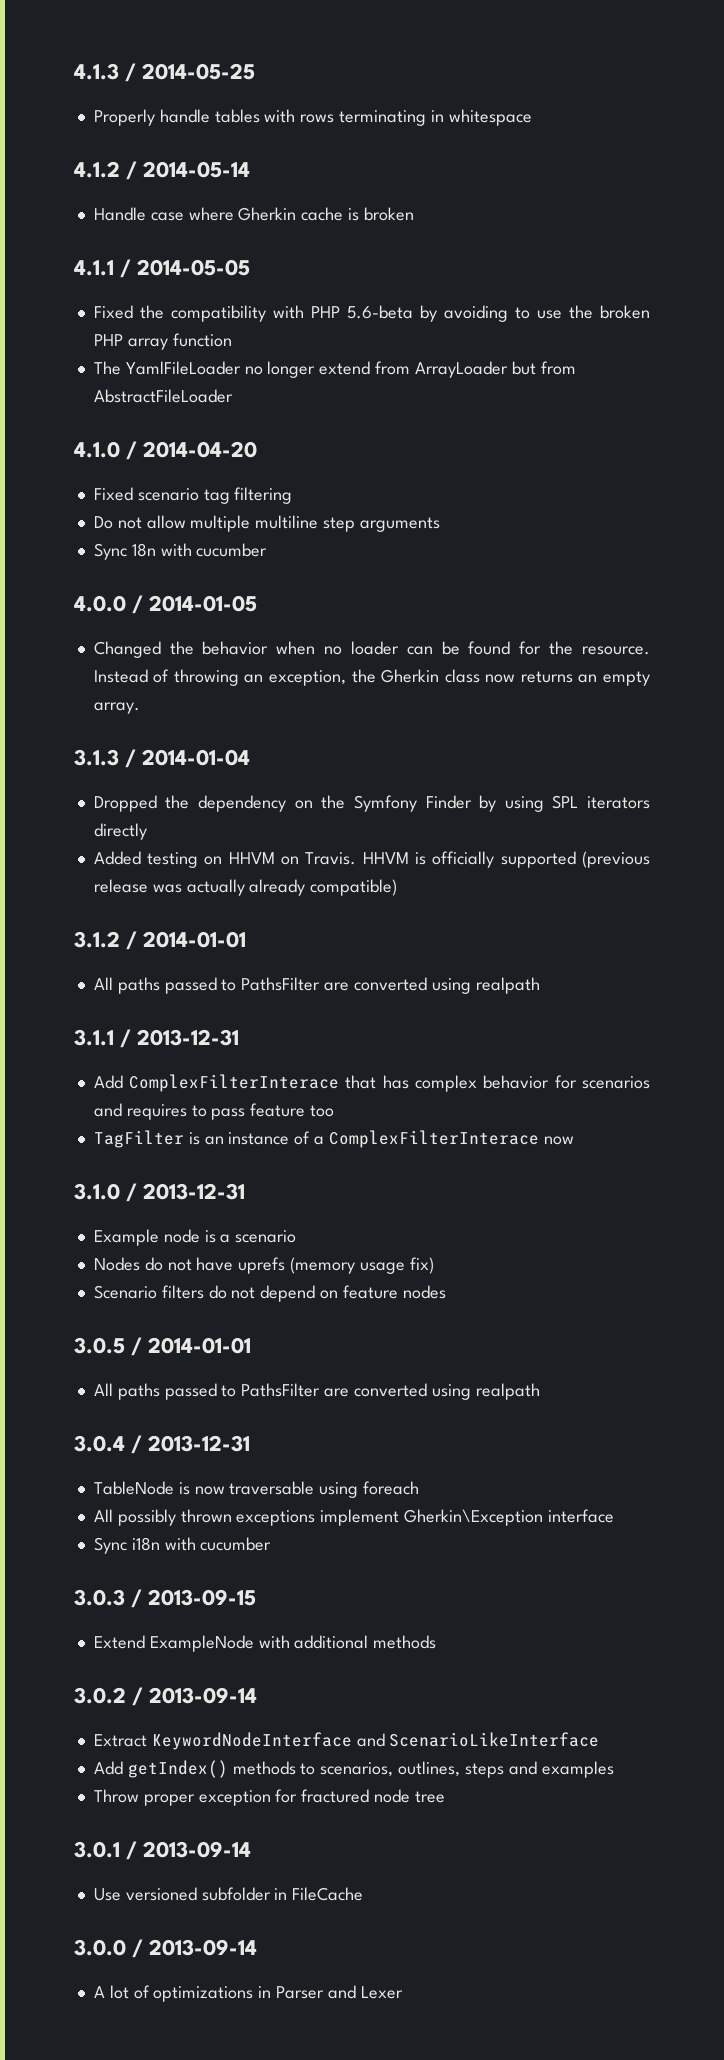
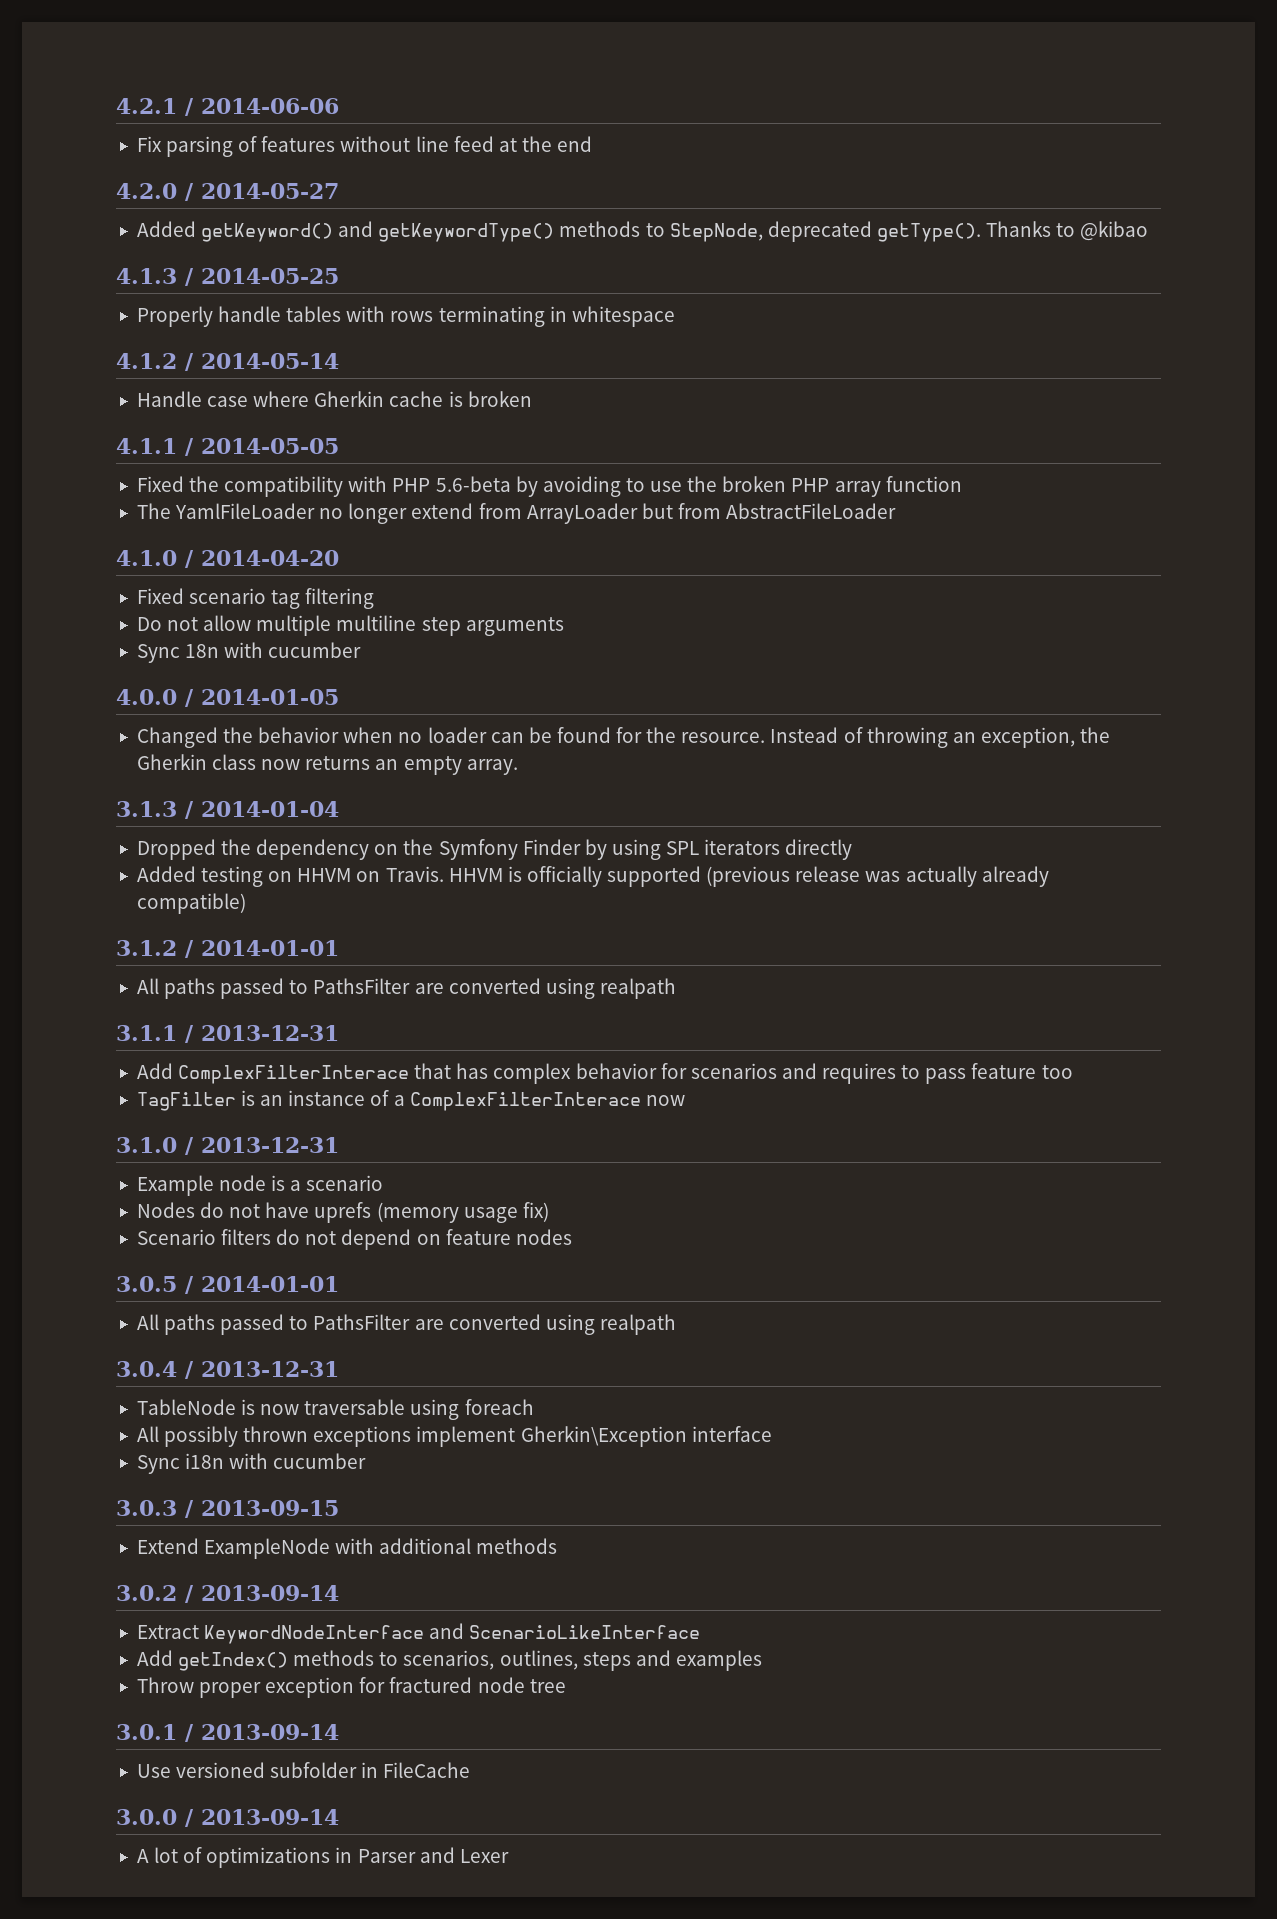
(74, 71) none -> [116,98,339,116] [136,136,593,157] [116,183,339,201] [136,221,1149,242] 4.2.1 / 2014-06-06 // Fix parsing of features without line feed at the end // 4.2.0 / 2014-05-27 // Added getKeyword() and getKeywordType() methods to StepNode, deprecated getType(). Thanks to @kibao //

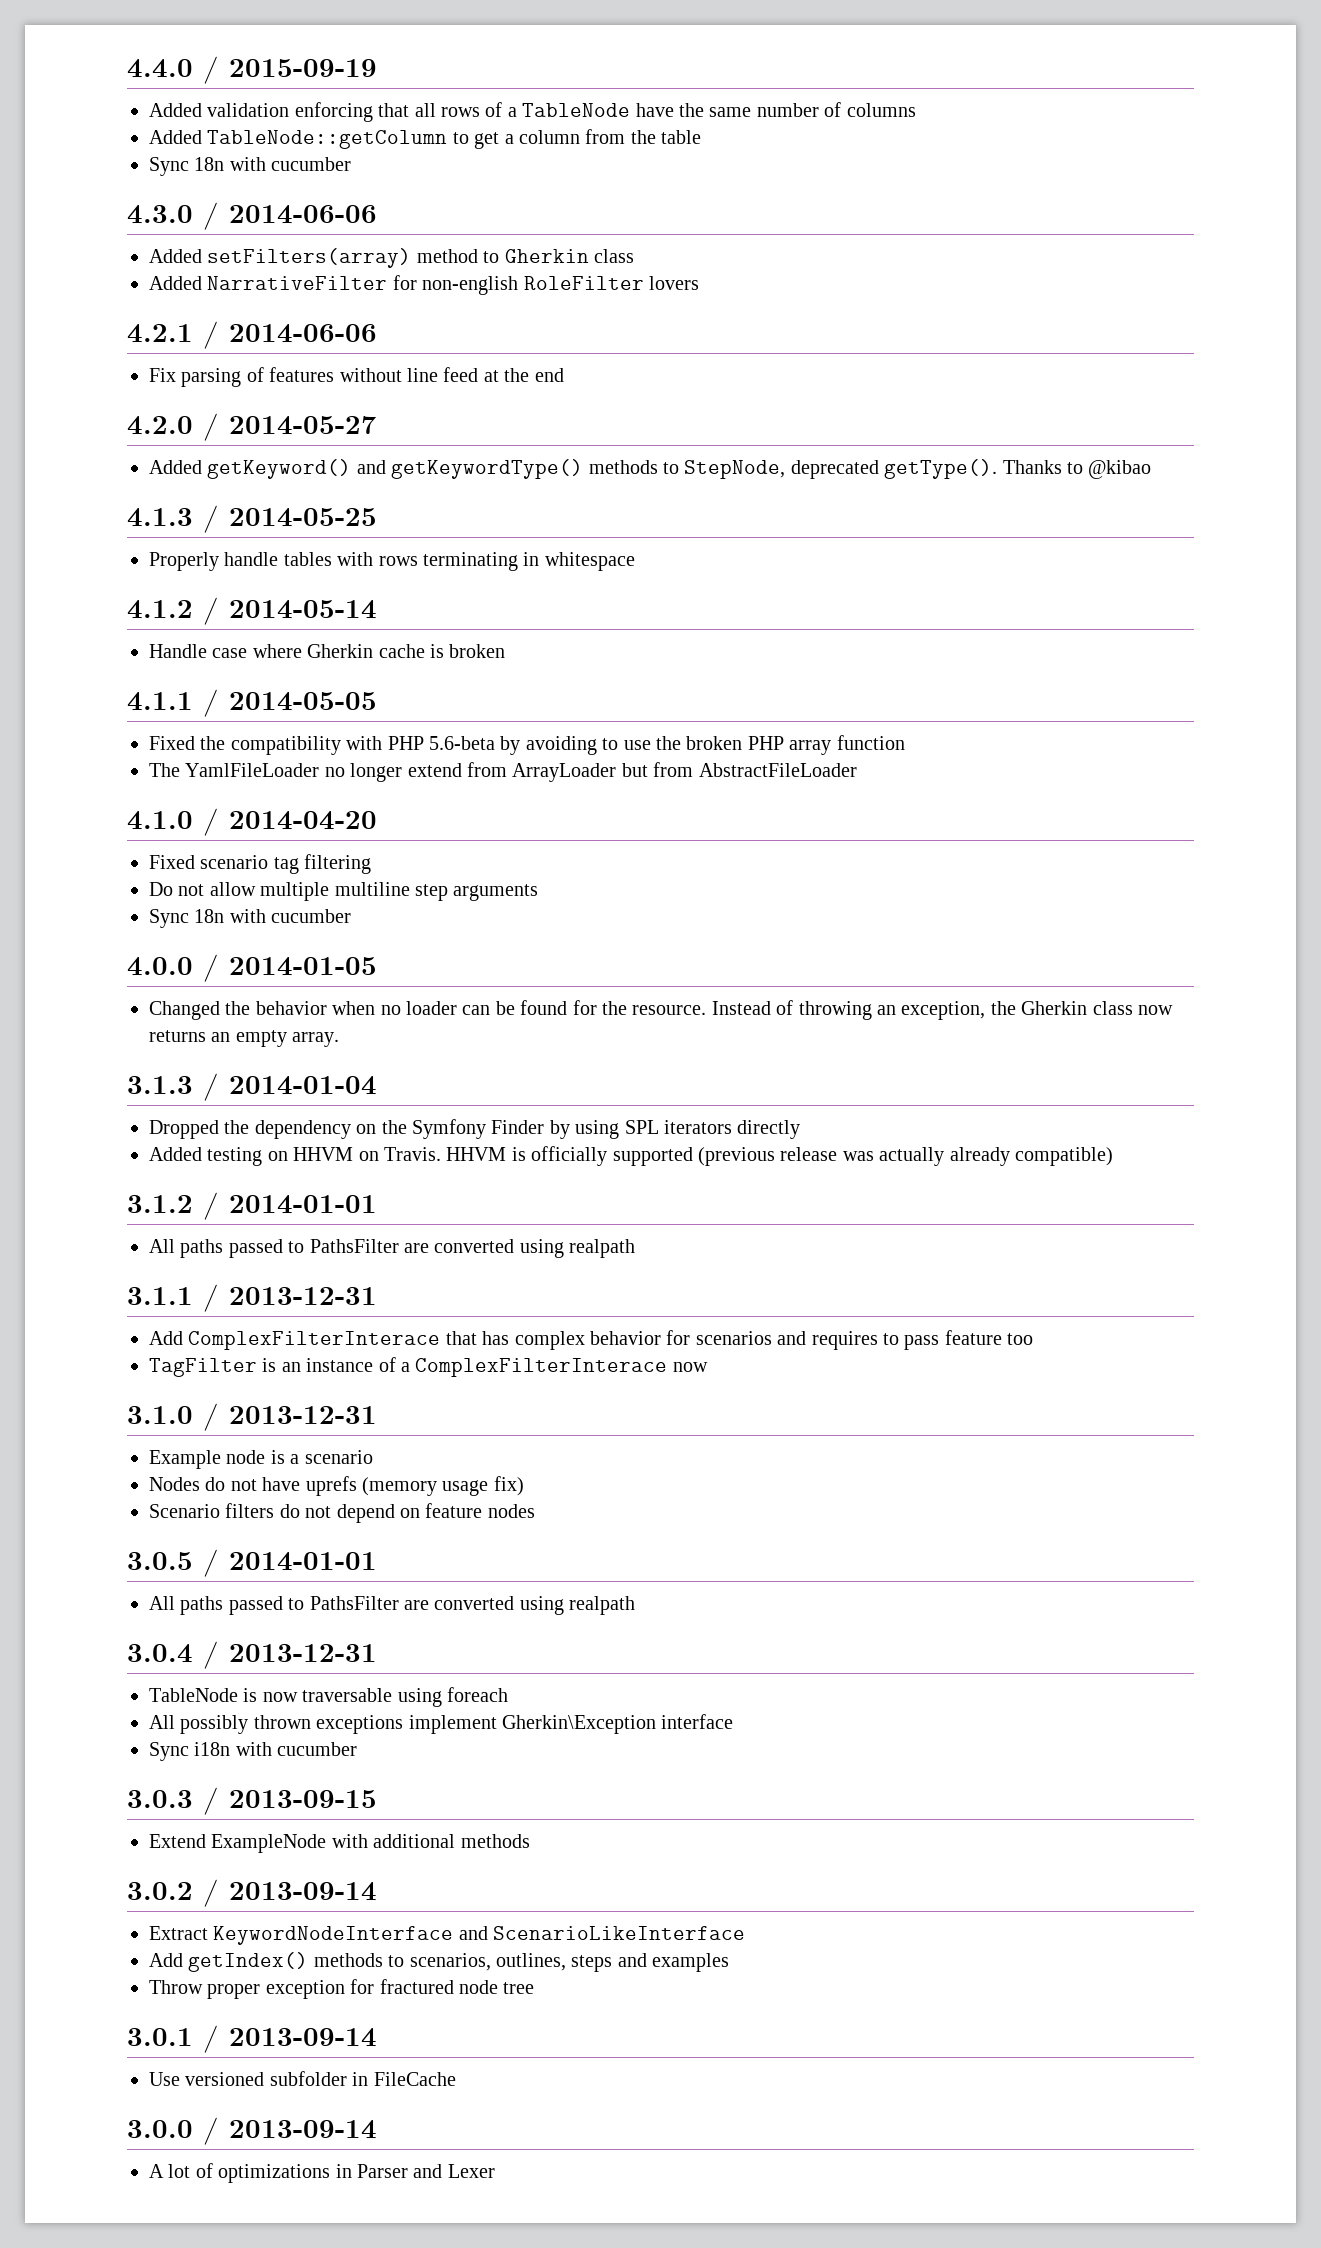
(116, 106) none -> [127,56,377,84] [149,102,916,122] [149,129,702,149] [149,157,352,176] [127,202,377,230] [149,248,634,268] [149,275,699,295] 4.4.0 / 2015-09-19 // Added validation enforcing that all rows of a TableNode have the same number of columns // Added TableNode::getColumn to get a column from the table // Sync 18n with cucumber // 4.3.0 / 2014-06-06 // Added setFilters(array) method to Gherkin class // Added NarrativeFilter for non-english RoleFilter lovers //

